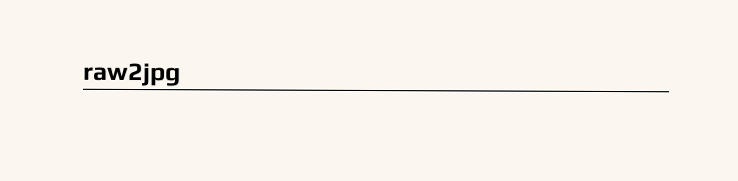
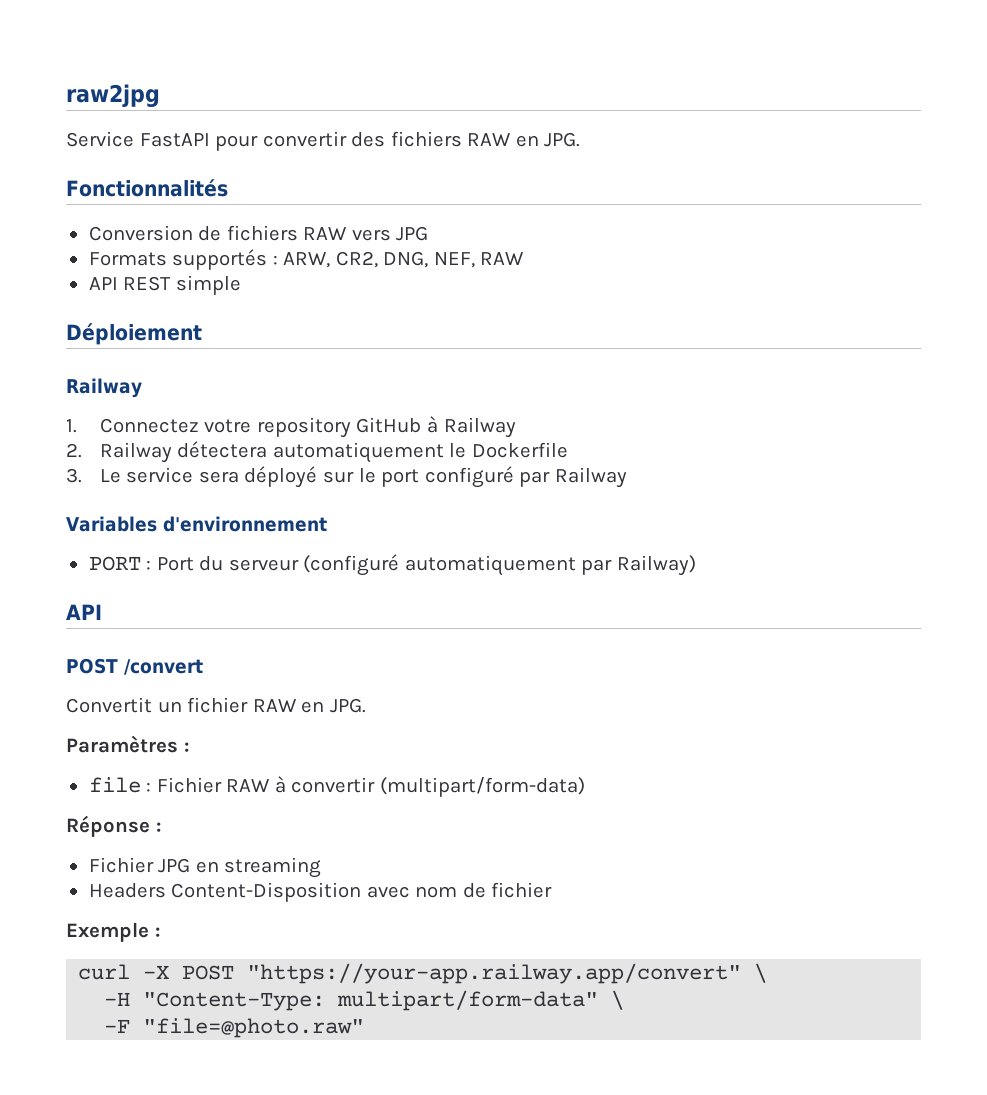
(181, 74) none -> [66,131,581,151] [66,179,228,197] [88,225,429,241] [88,249,525,270] [88,275,241,295] [66,323,202,345] [66,378,142,398] [66,416,516,438] [66,441,569,463] [66,466,627,488] [66,516,327,532] [88,554,696,576] [66,604,102,620] [66,658,203,675] [66,697,366,713] [66,735,190,753] [88,776,585,797] [66,815,162,837] [88,857,322,878] [88,882,553,902] [66,922,161,942] [78,963,768,984] [104,990,625,1011] [104,1018,365,1038] // Service FastAPI pour convertir des fichiers RAW en JPG. // Fonctionnalités // Conversion de fichiers RAW vers JPG // Formats supportés : ARW, CR2, DNG, NEF, RAW // API REST simple // Déploiement // Railway // 1. Connectez votre repository GitHub à Railway // 2. Railway détectera automatiquement le Dockerfile // 3. Le service sera déployé sur le port configuré par Railway // Variables d'environnement // PORT : Port du serveur (configuré automatiquement par Railway) // API // POST /convert // Convertit un fichier RAW en JPG. // Paramètres : // file : Fichier RAW à convertir (multipart/form-data) // Réponse : // Fichier JPG en streaming // Headers Content-Disposition avec nom de fichier // Exemple : // curl -X POST "https://your-app.railway.app/convert" \ // -H "Content-Type: multipart/form-data" \ // -F "file=@photo.raw"

